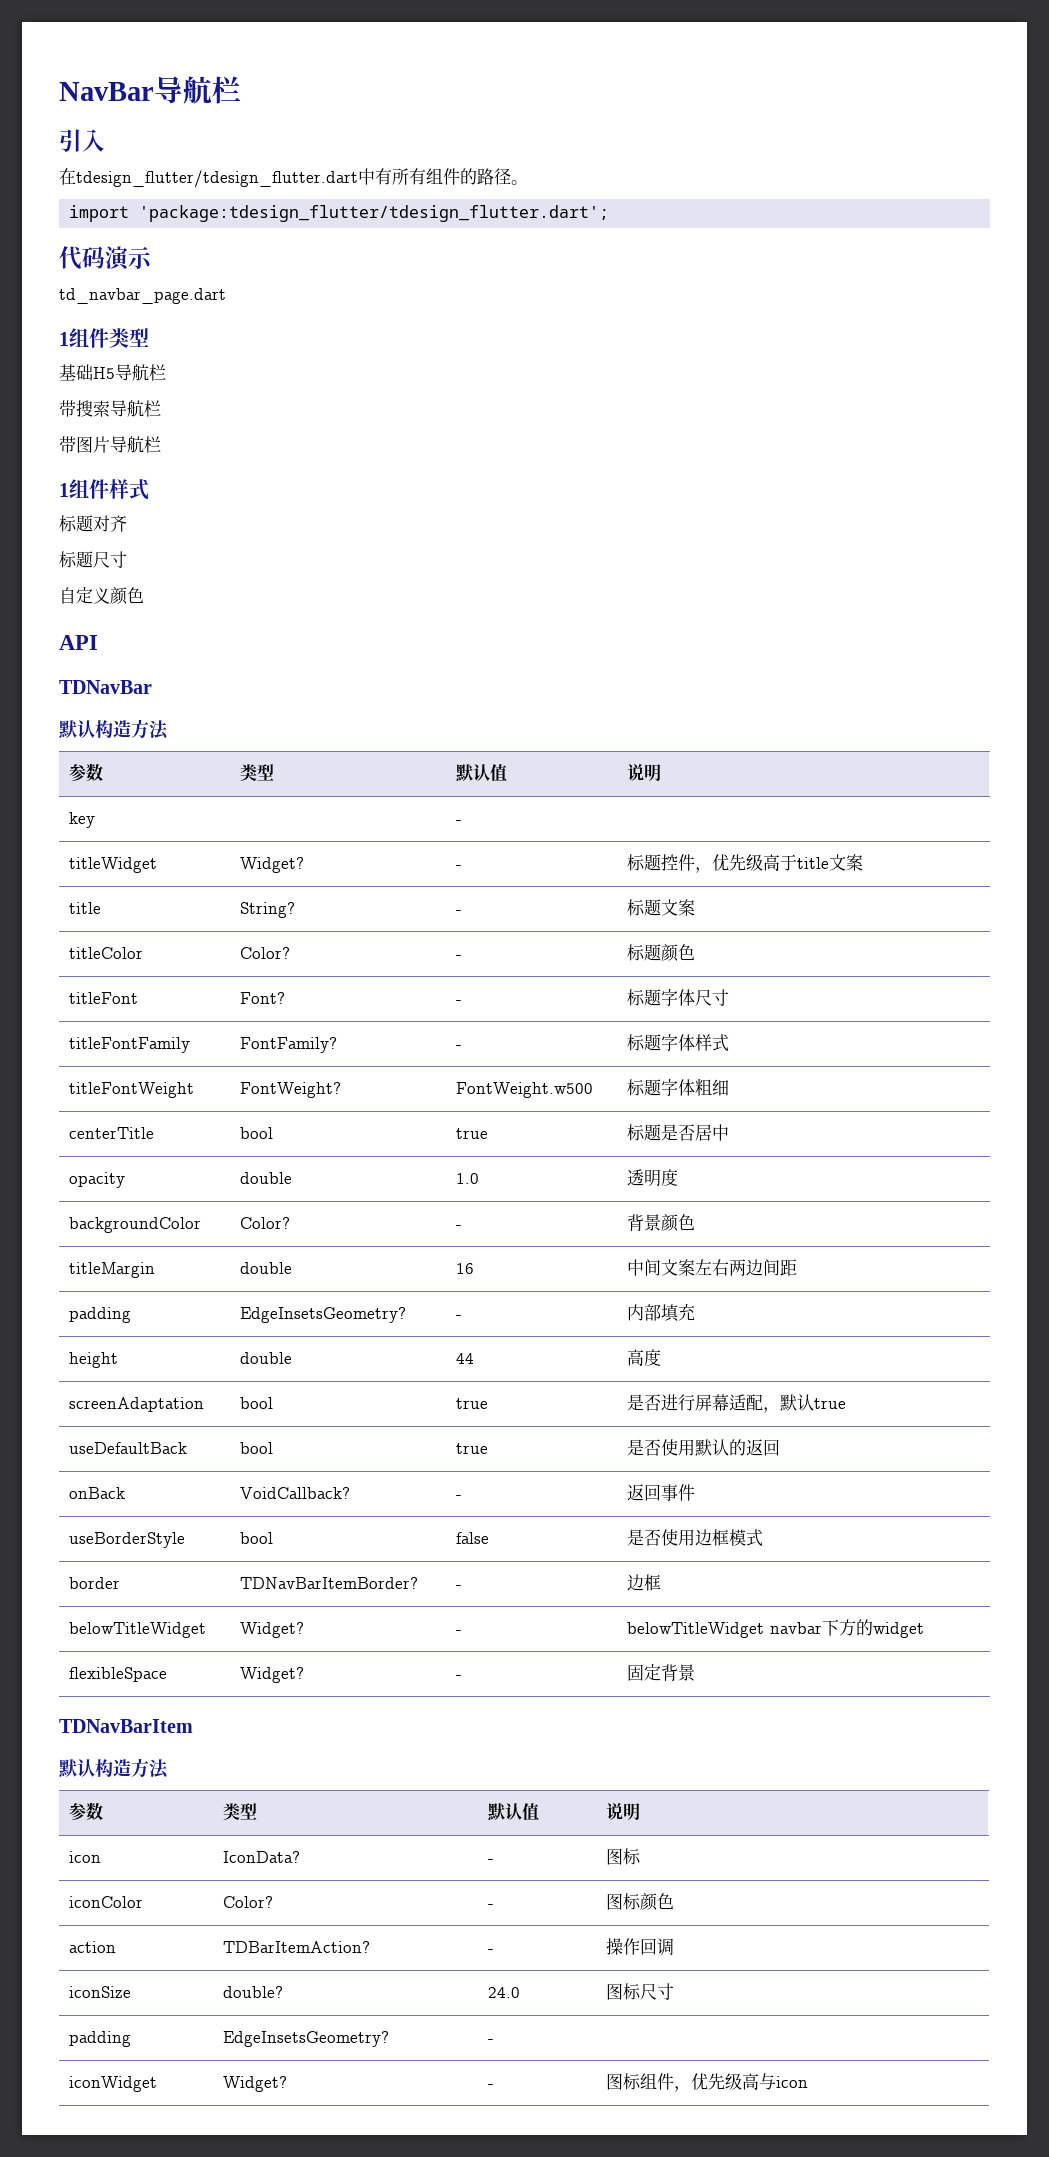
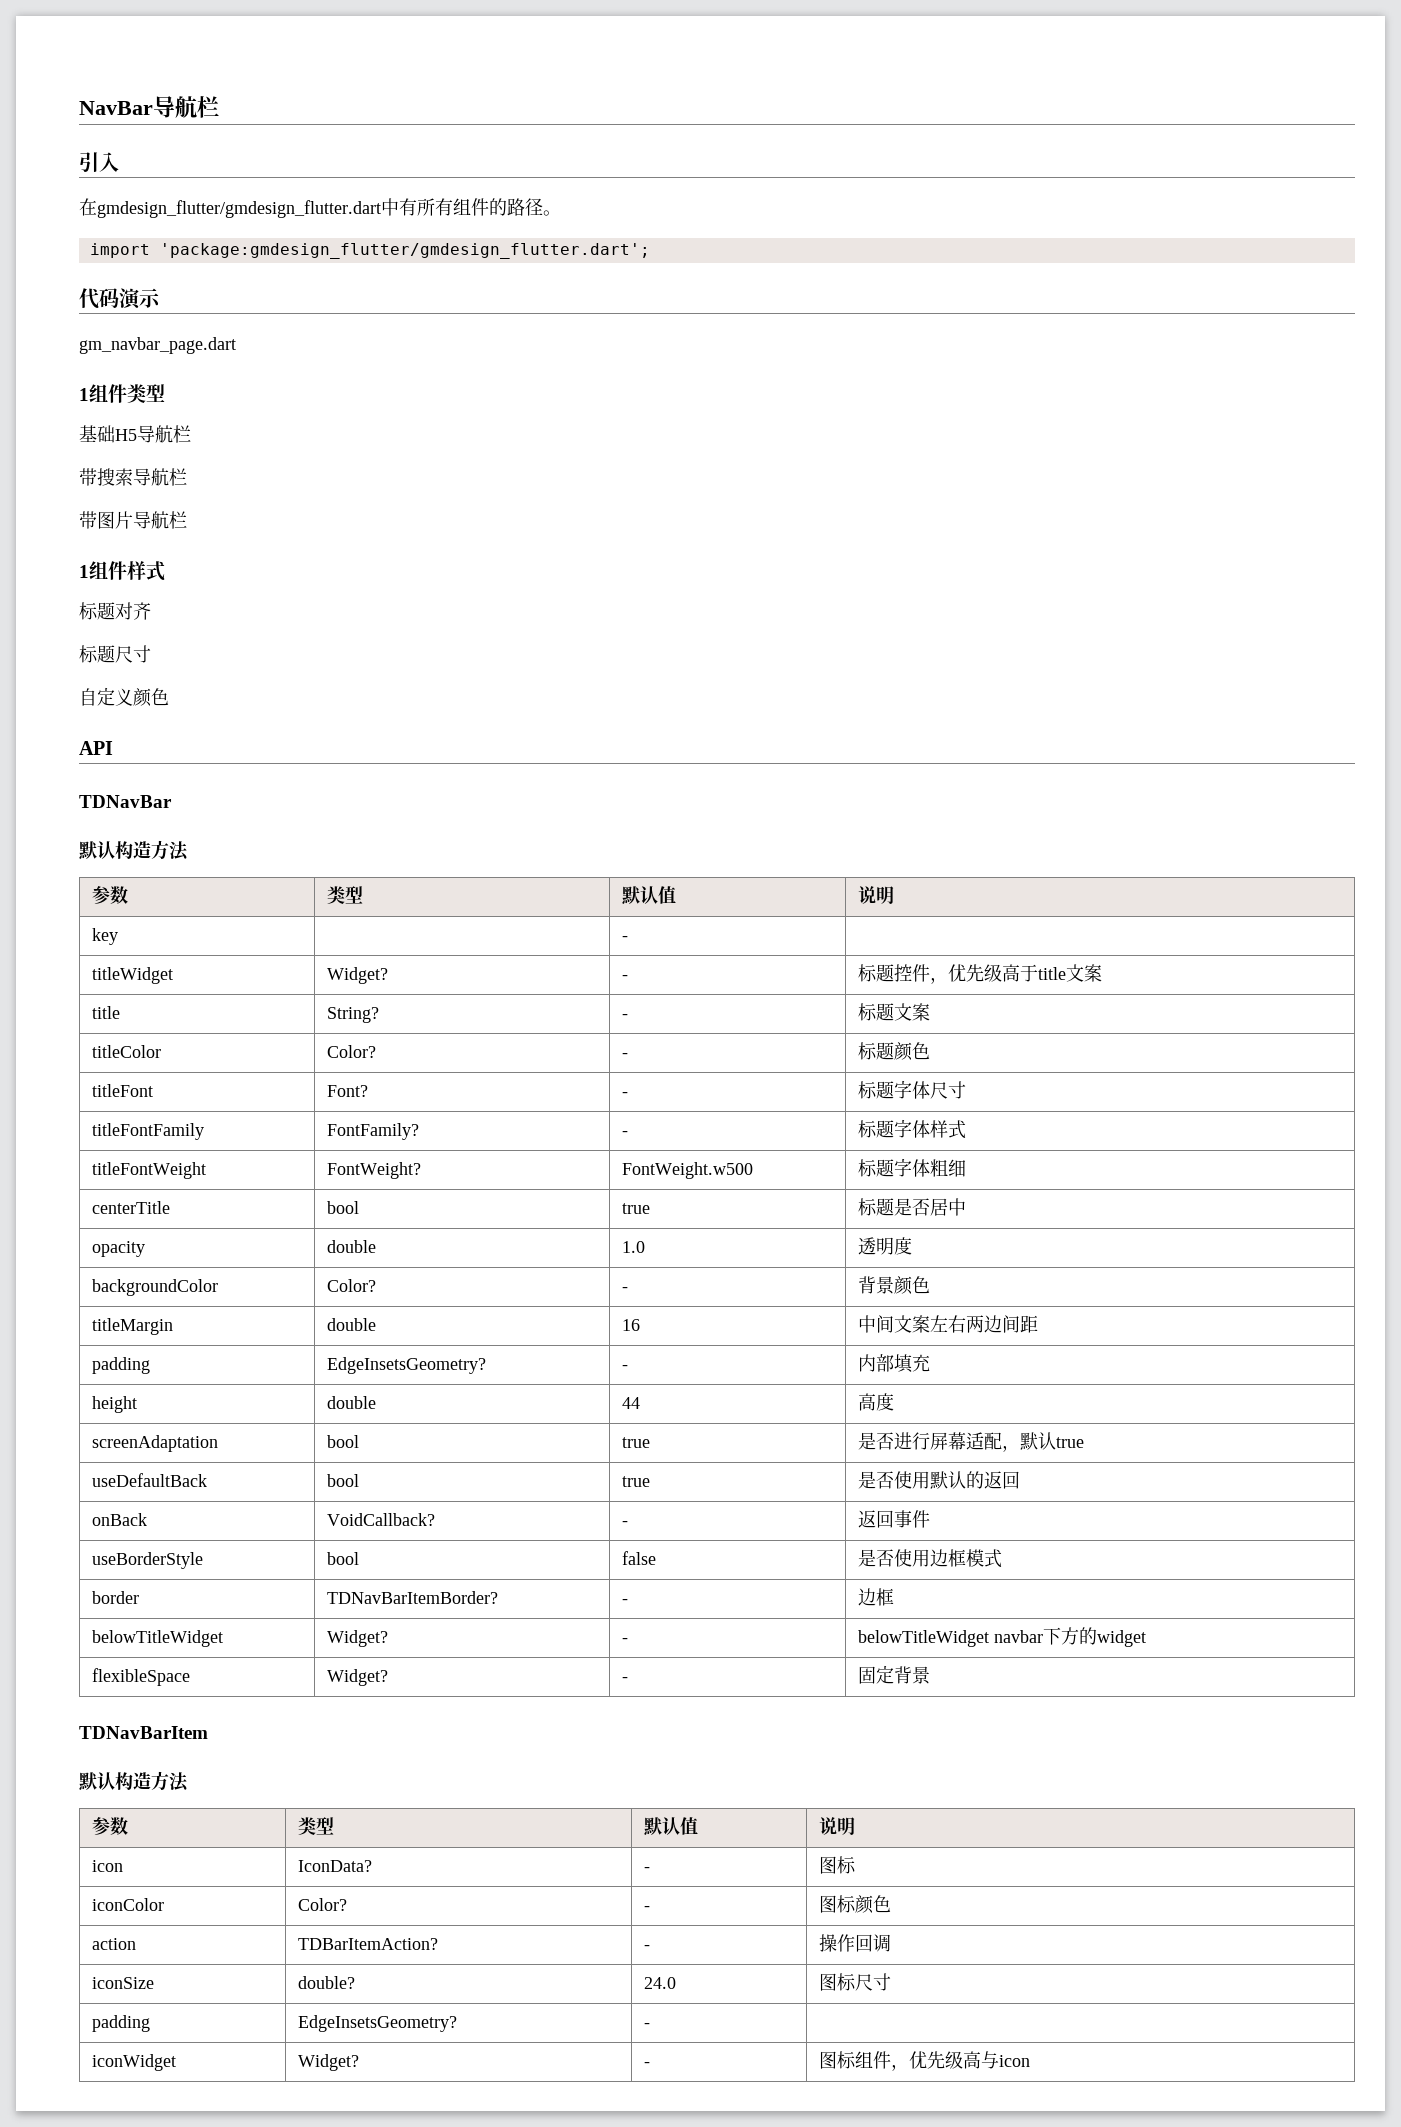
[76,170,358,188] tdesign_flutter/tdesign_flutter.dart -> [97,200,381,218] gmdesign_flutter/gmdesign_flutter.dart
[139,205,610,222] 'package:tdesign_flutter/tdesign_flutter.dart'; -> [159,243,650,259] 'package:gmdesign_flutter/gmdesign_flutter.dart';
[59,288,226,304] td_navbar_page.dart -> [79,337,236,354] gm_navbar_page.dart

